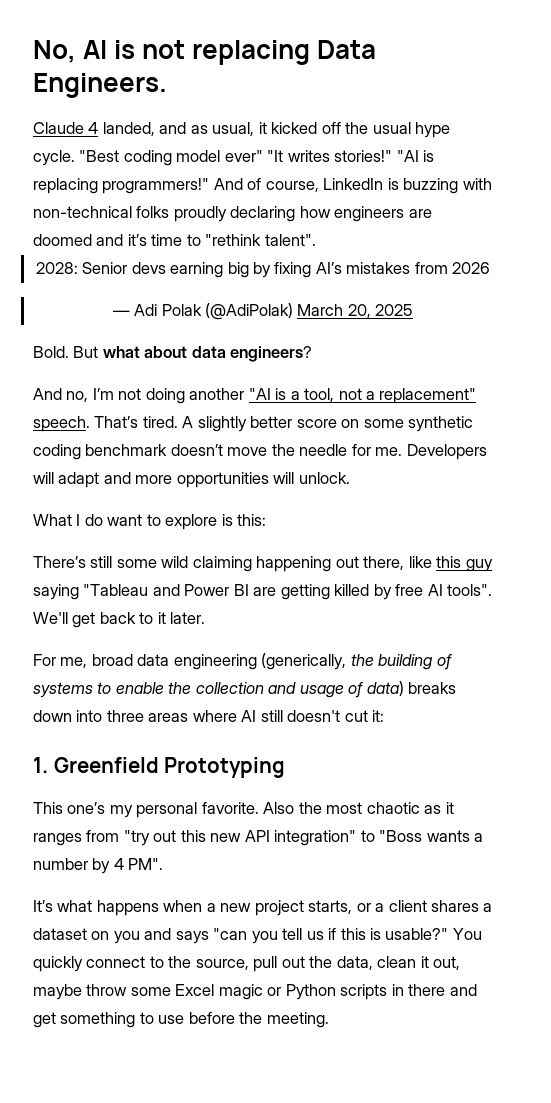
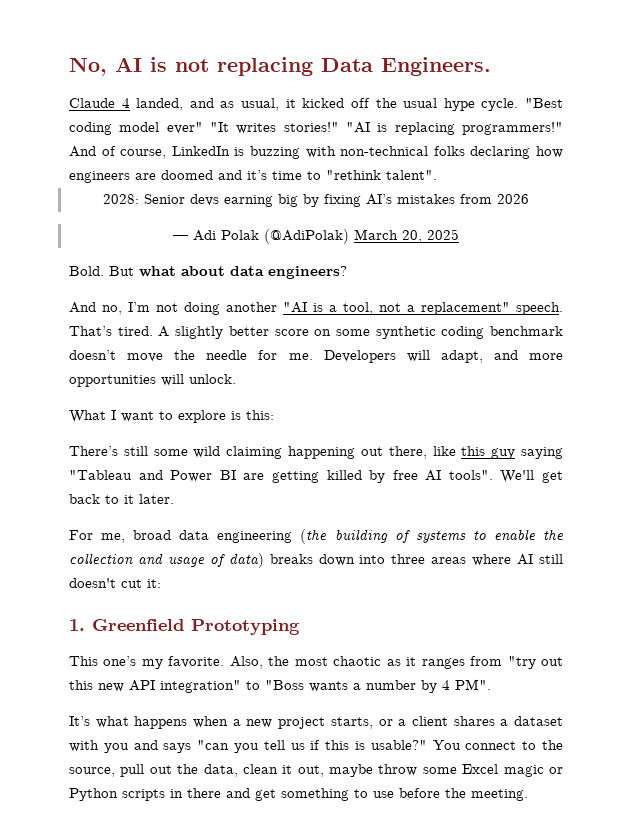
[173,206,227,222] proudly -> (465, 151) none
[58,472,100,488] adapt -> [440,350,483,363] adapt,
[84,514,103,526] do -> (116, 415) none
[261,653,374,670] (generically, the -> [300,529,328,544] (the
[136,802,295,818] personal favorite. Also -> [168,656,263,669] favorite. Also,
[91,931,110,940] on -> [69,740,99,752] with
[33,956,83,972] quickly -> (461, 745) none

